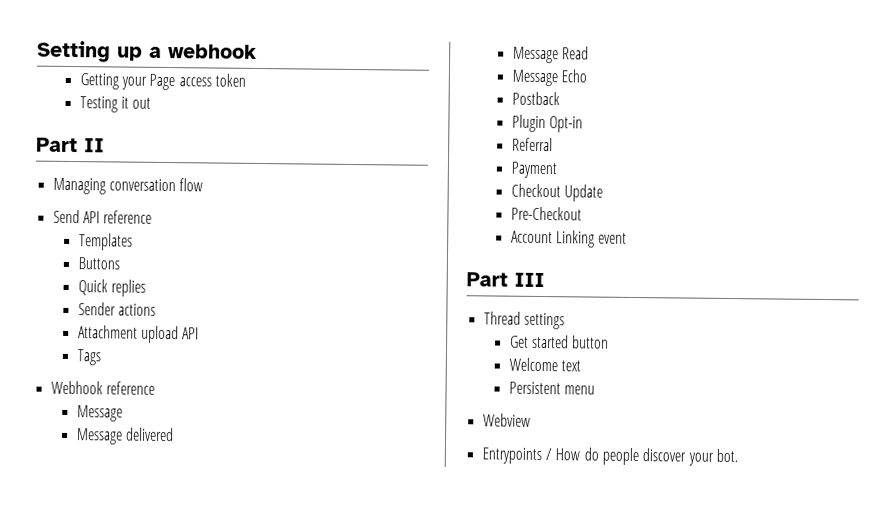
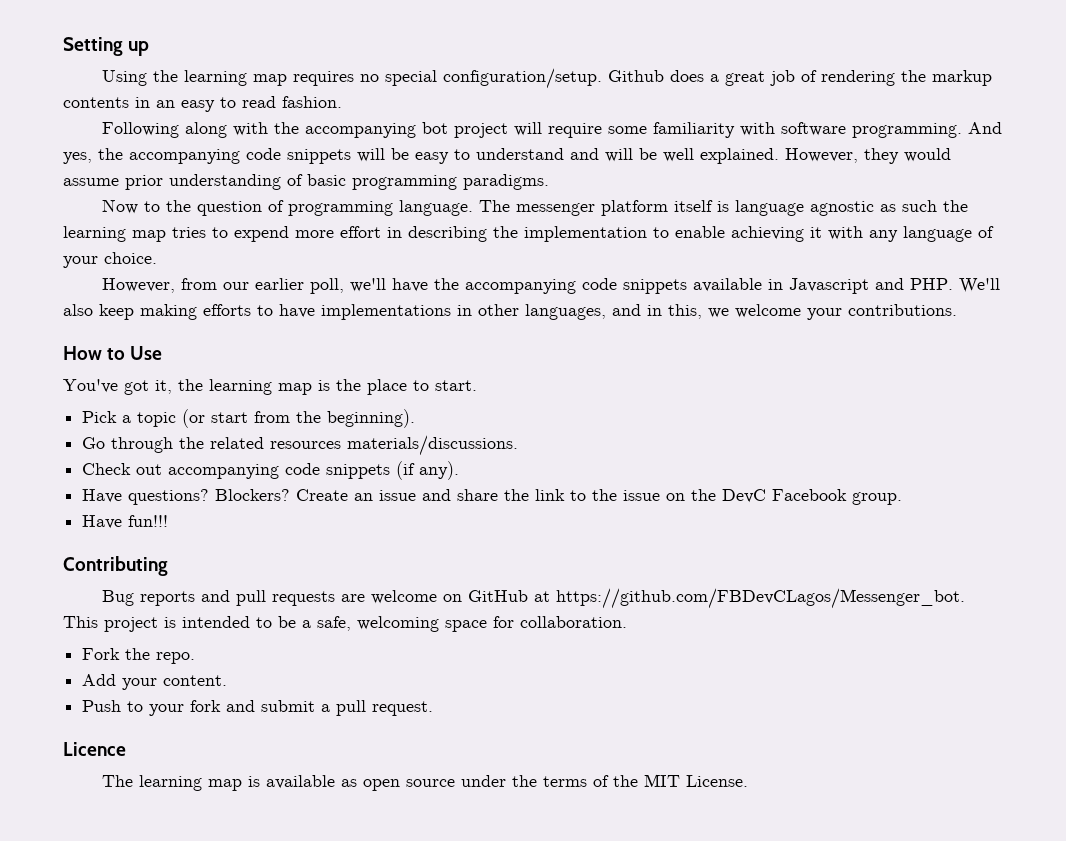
[149,44,257,59] [79,73,247,91] [79,96,152,113] [36,137,105,153] [52,177,204,195] [52,209,153,224] [78,233,133,251] [77,257,120,270] [77,279,147,297] [77,302,157,316] [77,325,200,344] [76,349,101,366] [50,380,155,395] [76,405,123,422] [75,427,175,445] [512,46,590,64] [511,69,588,87] [511,91,560,106] [511,114,584,133] [511,137,553,152] [510,161,557,179] [510,183,604,202] [510,206,582,221] [510,230,628,248] [466,272,545,288] [483,311,565,330] [509,334,610,349] [508,357,582,372] [508,381,596,395] [482,413,531,427] [481,447,738,466] a webhook // Getting your Page access token // Testing it out // Part II // Managing conversation flow // Send API reference // Templates // Buttons // Quick replies // Sender actions // Attachment upload API // Tags // Webhook reference // Message // Message delivered // Message Read // Message Echo // Postback // Plugin Opt-in // Referral // Payment // Checkout Update // Pre-Checkout // Account Linking event // Part III // Thread settings // Get started button // Welcome text // Persistent menu // Webview // Entrypoints / How do people discover your bot. -> [101,68,992,89] [63,96,342,112] [101,122,1002,138] [63,148,951,164] [63,174,549,190] [101,199,968,216] [63,226,994,242] [63,252,157,268] [101,278,1000,294] [63,304,957,320] [63,346,163,360] [63,379,477,395] [82,409,416,428] [82,435,519,456] [82,461,460,480] [82,489,903,505] [82,515,169,529] [63,556,168,576] [101,588,965,609] [63,616,627,632] [82,648,196,664] [82,674,228,690] [82,700,434,716] [63,742,126,756] [101,774,748,791] // Using the learning map requires no special configuration/setup. Github does a great job of rendering the markup contents in an easy to read fashion. // Following along with the accompanying bot project will require some familiarity with software programming. And yes, the accompanying code snippets will be easy to understand and will be well explained. However, they would assume prior understanding of basic programming paradigms. // Now to the question of programming language. The messenger platform itself is language agnostic as such the learning map tries to expend more effort in describing the implementation to enable achieving it with any language of your choice. // However, from our earlier poll, we'll have the accompanying code snippets available in Javascript and PHP. We'll also keep making efforts to have implementations in other languages, and in this, we welcome your contributions. // How to Use // You've got it, the learning map is the place to start. // Pick a topic (or start from the beginning). // Go through the related resources materials/discussions. // Check out accompanying code snippets (if any). // Have questions? Blockers? Create an issue and share the link to the issue on the DevC Facebook group. // Have fun!!! // Contributing // Bug reports and pull requests are welcome on GitHub at https://github.com/FBDevCLagos/Messenger_bot. This project is intended to be a safe, welcoming space for collaboration. // Fork the repo. // Add your content. // Push to your fork and submit a pull request. // Licence // The learning map is available as open source under the terms of the MIT License.

